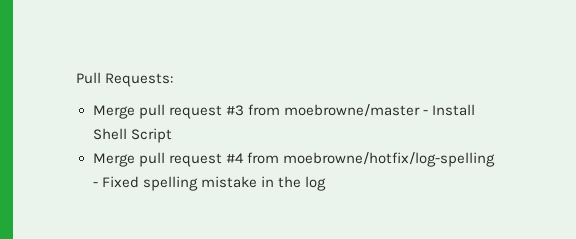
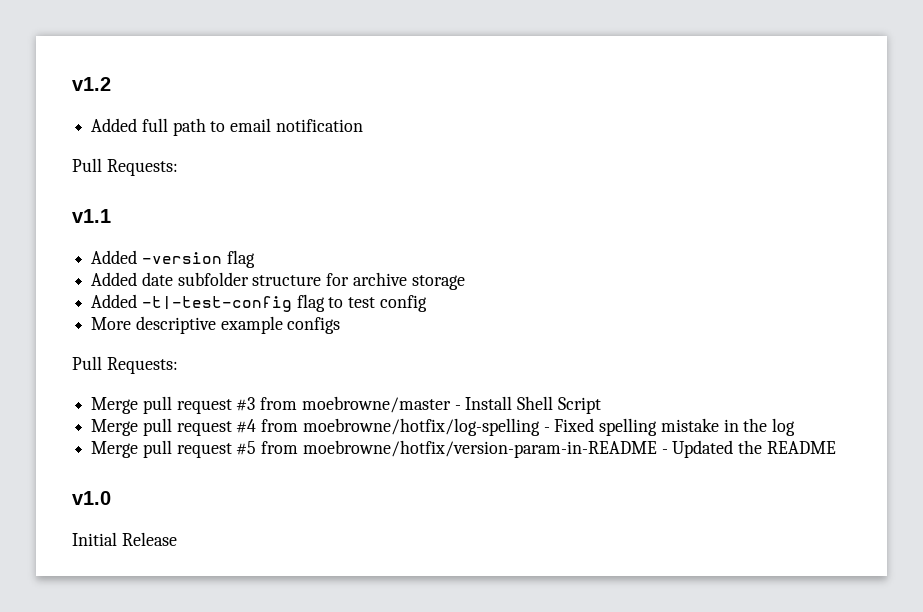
(76, 78) none -> [72,77,111,91] [91,118,363,136] [72,158,178,176] [72,209,111,223] [91,250,255,268] [91,272,465,290] [91,294,427,312] [91,316,341,334] v1.2 // Added full path to email notification // Pull Requests: // v1.1 // Added -version flag // Added date subfolder structure for archive storage // Added -t|-test-config flag to test config // More descriptive example configs //
(326, 183) none -> [91,440,836,458] [72,491,111,505] [72,532,177,546] // Merge pull request #5 from moebrowne/hotfix/version-param-in-README - Updated the README // v1.0 // Initial Release

